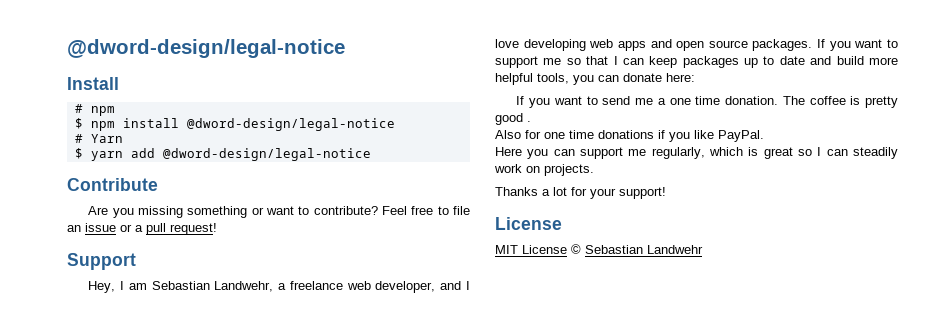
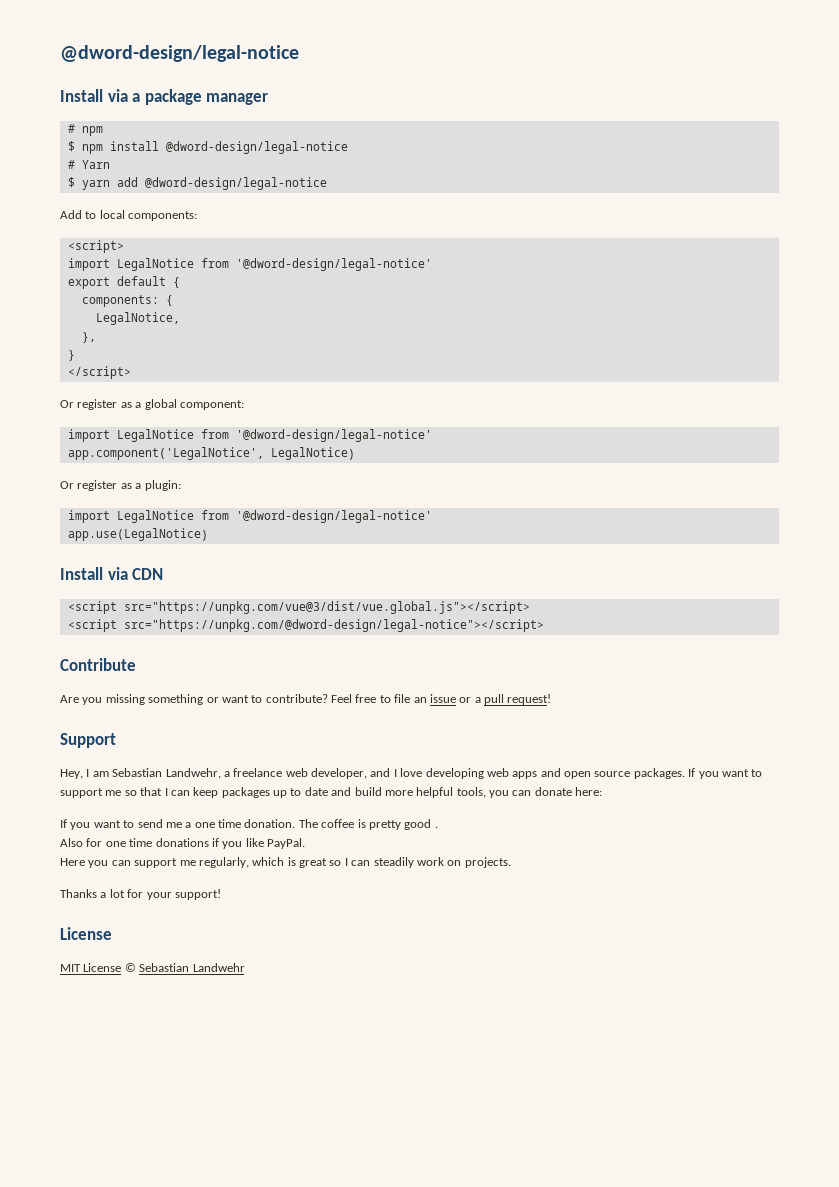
(119, 83) none -> [107,89,269,105] via a package manager
(371, 154) none -> [60,210,198,221] [67,240,124,253] [67,258,432,271] [67,276,180,289] [81,295,173,307] [95,312,180,325] [81,332,96,343] [67,350,75,361] [67,366,131,379] [60,399,244,410] [67,429,432,442] [67,447,355,460] [60,480,181,491] [67,510,432,523] [67,528,208,541] [60,567,164,580] [67,601,530,614] [67,619,544,632] // Add to local components: // <script> // import LegalNotice from '@dword-design/legal-notice' // export default { // components: { // LegalNotice, // }, // } // </script> // Or register as a global component: // import LegalNotice from '@dword-design/legal-notice' // app.component('LegalNotice', LegalNotice) // Or register as a plugin: // import LegalNotice from '@dword-design/legal-notice' // app.use(LegalNotice) // Install via CDN // <script src="https://unpkg.com/vue@3/dist/vue.global.js"></script> // <script src="https://unpkg.com/@dword-design/legal-notice"></script>

